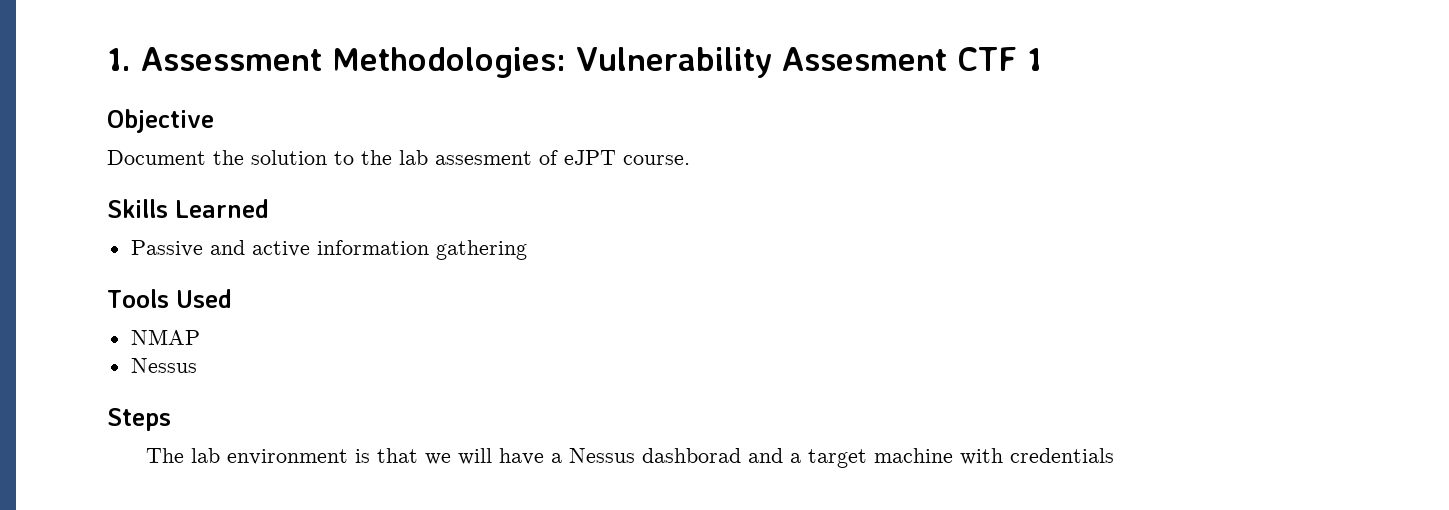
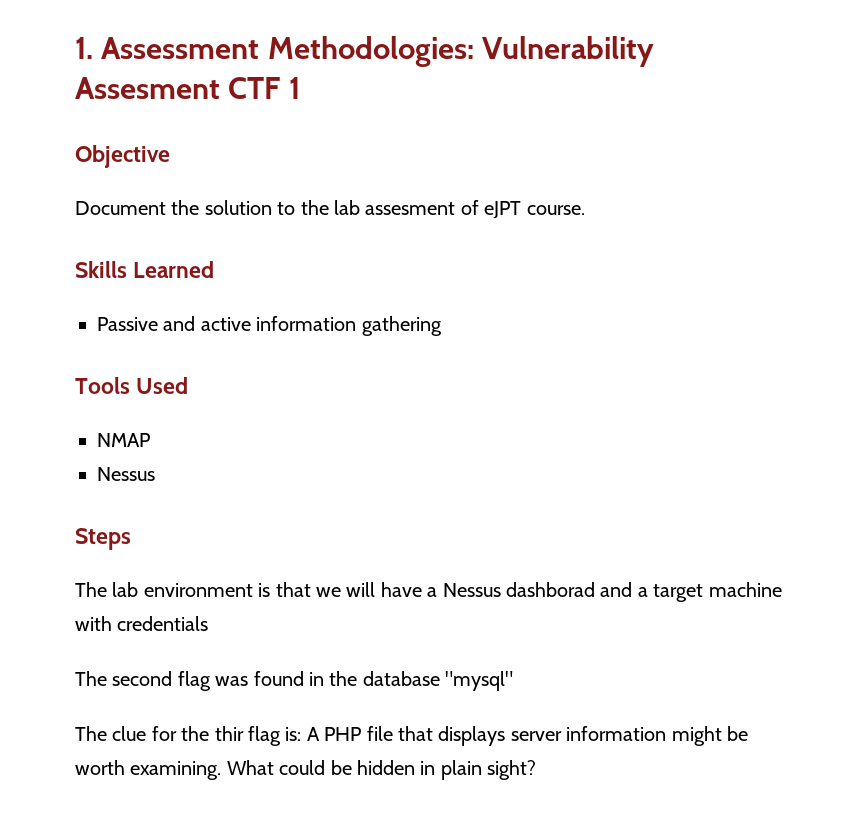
(1114, 455) none -> [75,671,514,691] [75,726,748,746] [75,760,537,780] // The second flag was found in the database "mysql" // The clue for the thir flag is: A PHP file that displays server information might be worth examining. What could be hidden in plain sight?

